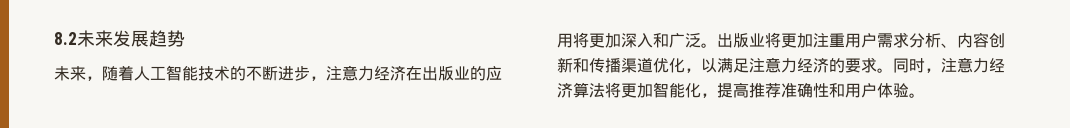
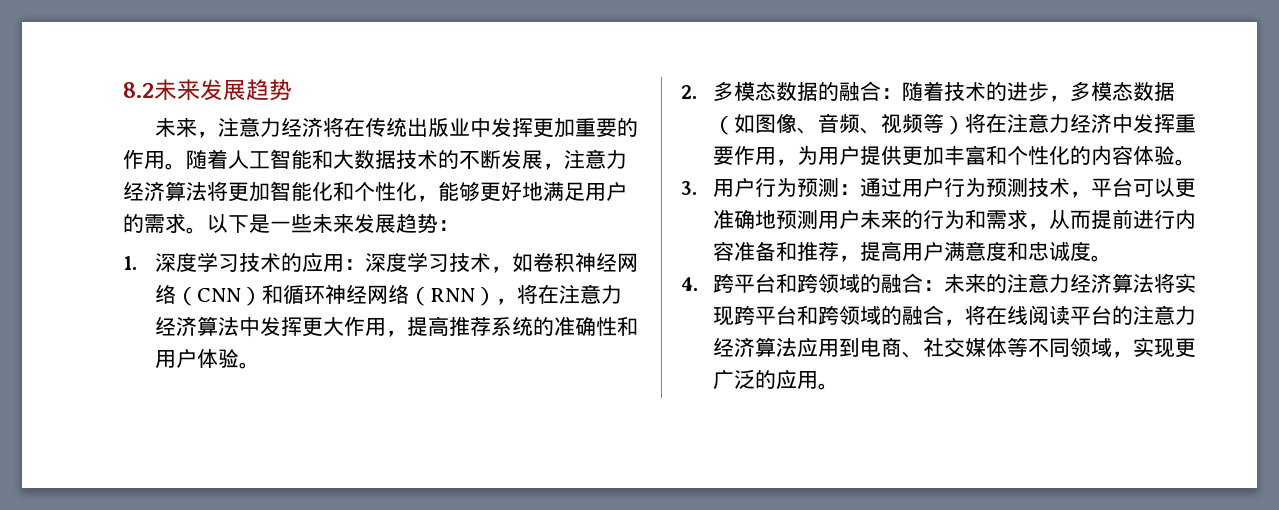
(102, 78) none -> [218,117,639,138] [123,150,186,170] 注意力经济将在传统出版业中发挥更加重要的作用。
(198, 73) none -> [312,149,396,169] 和大数据
[278,65,502,81] [557,32,1005,48] [557,57,925,73] 进步，注意力经济在出版业的应用将更加深入和广泛。出版业将更加注重用户需求分析、内容创新和传播渠道优化，以满足注意力经济的要求。同时 -> [501,150,543,169] 发展
(701, 90) none -> [333,181,627,202] [123,213,459,234] [123,252,639,273] [155,284,623,306] [155,316,387,337] 和个性化，能够更好地满足用户的需求。以下是一些未来发展趋势： // 1.深度学习技术的应用：深度学习技术，如卷积神经网络（CNN）和循环神经网络（RNN），将在注意力经济算法中发挥更大作用
(781, 90) none -> [491,317,555,336] 系统的
(925, 95) none -> [681,81,1176,102] [713,113,1197,135] [713,145,1197,166] [681,177,1197,198] [713,209,1197,230] [713,241,1113,262] [681,273,1197,294] [713,305,1197,326] [713,337,1197,358] [713,369,840,390] // 2.多模态数据的融合：随着技术的进步，多模态数据（如图像、音频、视频等）将在注意力经济中发挥重要作用，为用户提供更加丰富和个性化的内容体验。 // 3.用户行为预测：通过用户行为预测技术，平台可以更准确地预测用户未来的行为和需求，从而提前进行内容准备和推荐，提高用户满意度和忠诚度。 // 4.跨平台和跨领域的融合：未来的注意力经济算法将实现跨平台和跨领域的融合，将在线阅读平台的注意力经济算法应用到电商、社交媒体等不同领域，实现更广泛的应用。

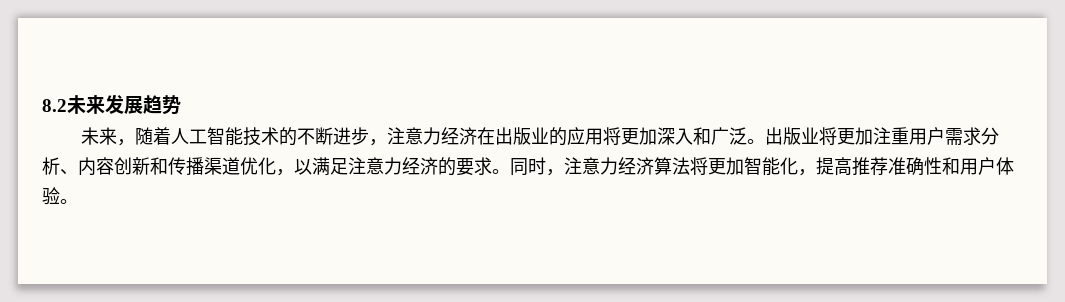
[218,117,639,138] [123,150,186,170] 注意力经济将在传统出版业中发挥更加重要的作用。 -> (136, 142) none
[312,149,396,169] 和大数据 -> (244, 136) none
[501,150,543,169] 发展 -> [333,127,1000,146] [42,157,546,176] 进步，注意力经济在出版业的应用将更加深入和广泛。出版业将更加注重用户需求分析、内容创新和传播渠道优化，以满足注意力经济的要求。同时
[333,181,627,202] [123,213,459,234] [123,252,639,273] [155,284,623,306] [155,316,387,337] 和个性化，能够更好地满足用户的需求。以下是一些未来发展趋势： // 1.深度学习技术的应用：深度学习技术，如卷积神经网络（CNN）和循环神经网络（RNN），将在注意力经济算法中发挥更大作用 -> (798, 166) none
[491,317,555,336] 系统的 -> (888, 166) none
[681,81,1176,102] [713,113,1197,135] [713,145,1197,166] [681,177,1197,198] [713,209,1197,230] [713,241,1113,262] [681,273,1197,294] [713,305,1197,326] [713,337,1197,358] [713,369,840,390] // 2.多模态数据的融合：随着技术的进步，多模态数据（如图像、音频、视频等）将在注意力经济中发挥重要作用，为用户提供更加丰富和个性化的内容体验。 // 3.用户行为预测：通过用户行为预测技术，平台可以更准确地预测用户未来的行为和需求，从而提前进行内容准备和推荐，提高用户满意度和忠诚度。 // 4.跨平台和跨领域的融合：未来的注意力经济算法将实现跨平台和跨领域的融合，将在线阅读平台的注意力经济算法应用到电商、社交媒体等不同领域，实现更广泛的应用。 -> (78, 201) none

